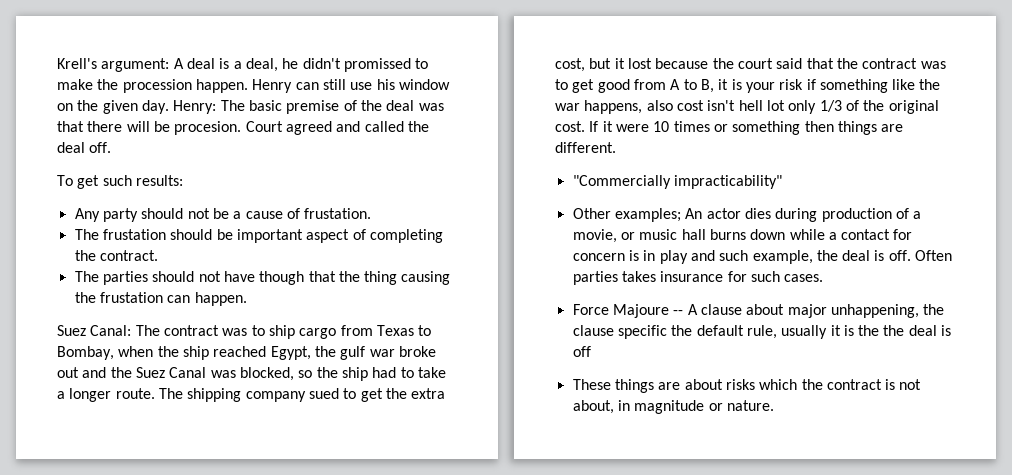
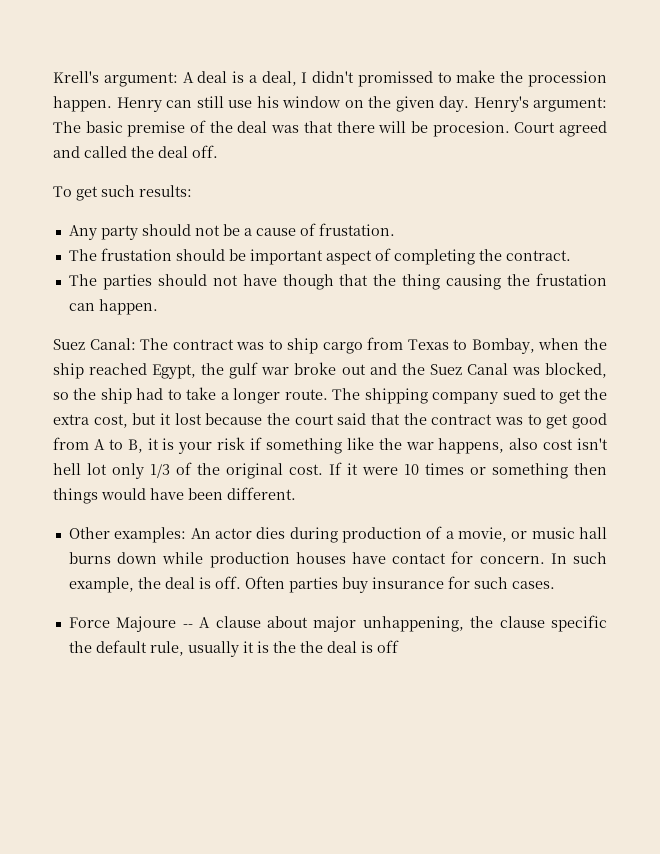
[282,58,299,69] he -> [301,72,308,83] I
[173,100,217,114] Henry: -> [473,96,607,112] Henry's argument:
[881,124,904,132] are -> [101,488,223,500] would have been
[572,175,782,189] // "Commercially impracticability" -> (296, 493) none
[614,208,681,222] examples; -> [114,527,187,543] examples:
[828,229,913,240] [572,250,715,264] a contact for concern is in play and -> [209,551,567,568] production houses have contact for concern. In
[621,271,656,282] takes -> [341,577,368,593] buy
[572,379,922,393] [572,400,774,414] // These things are about risks which the contract is not about, in magnitude or nature. -> (399, 646) none

